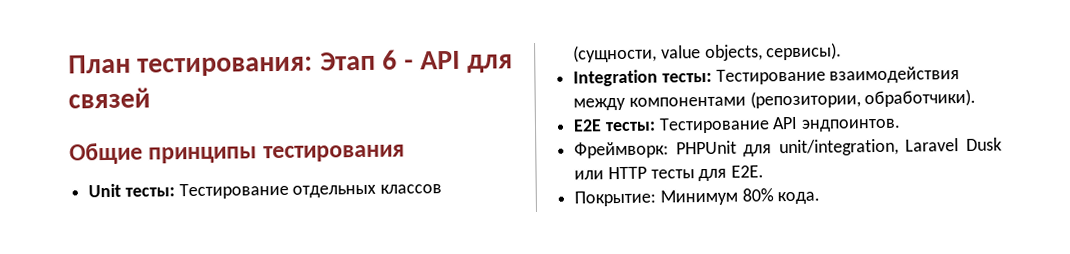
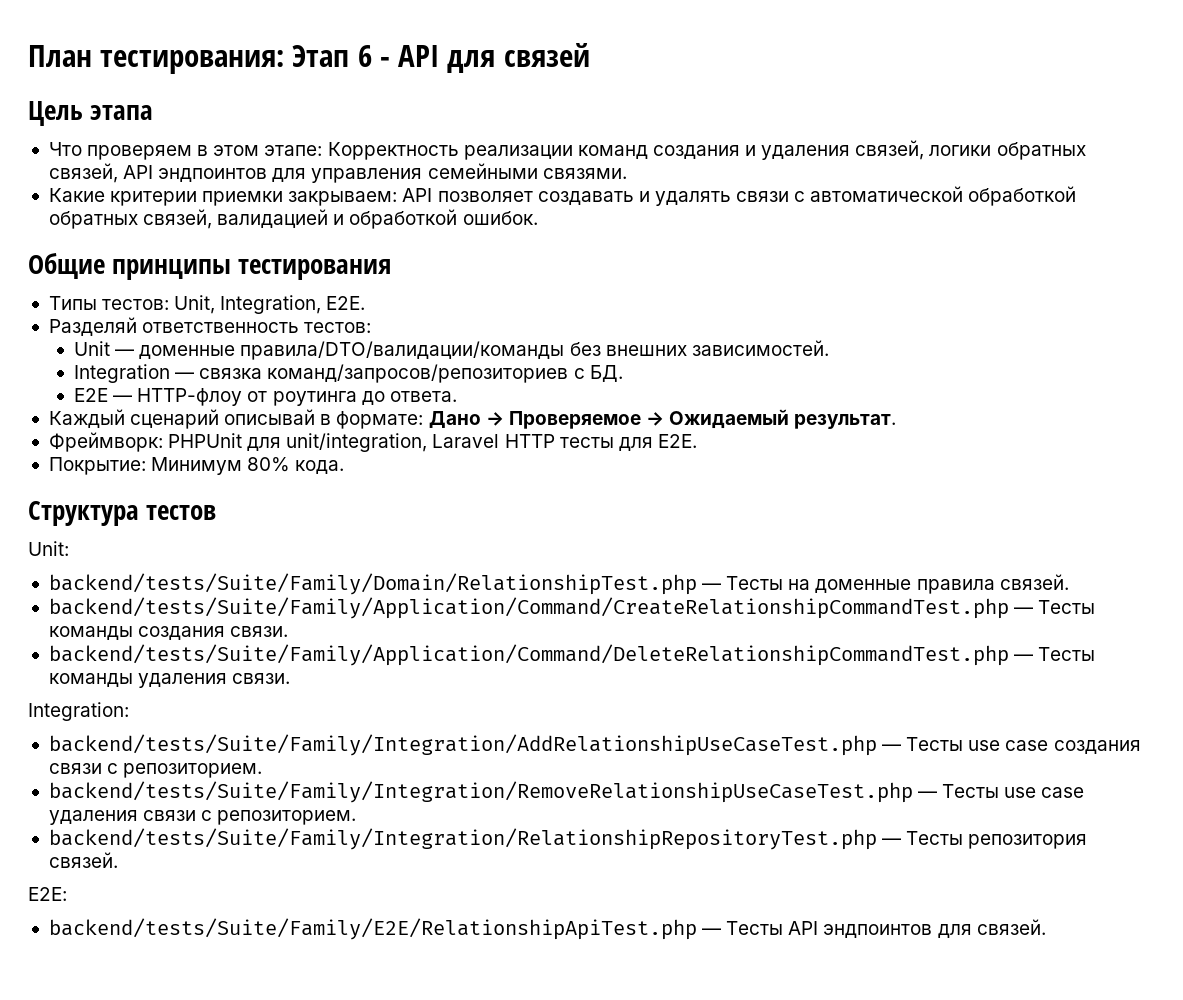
[69,142,405,165] [88,182,443,200] [573,42,843,63] [573,66,961,87] [573,88,977,111] [573,116,902,134] Общие принципы тестирования // Unit тесты: Тестирование отдельных классов (сущности, value objects, сервисы). // Integration тесты: Тестирование взаимодействия между компонентами (репозитории, обработчики). // E2E тесты: Тестирование API эндпоинтов. -> [28,101,154,126] [48,140,1086,160] [48,163,627,183] [48,186,1077,206] [48,209,538,229] [28,253,392,280] [48,295,366,314] [48,317,372,336] [74,340,829,360] [74,364,623,383] [74,388,457,406] [48,409,897,429] Цель этапа // Что проверяем в этом этапе: Корректность реализации команд создания и удаления связей, логики обратных связей, API эндпоинтов для управления семейными связями. // Какие критерии приемки закрываем: API позволяет создавать и удалять связи с автоматической обработкой обратных связей, валидацией и обработкой ошибок. // Общие принципы тестирования // Типы тестов: Unit, Integration, E2E. // Разделяй ответственность тестов: // Unit — доменные правила/DTO/валидации/команды без внешних зависимостей. // Integration — связка команд/запросов/репозиториев с БД. // E2E — HTTP-флоу от роутинга до ответа. // Каждый сценарий описывай в формате: Дано → Проверяемое → Ожидаемый результат.
[966,137,1002,151] [574,170,605,180] Dusk или -> (500, 441) none
(821, 198) none -> [28,501,217,526] [28,541,69,556] [48,573,1069,595] [48,597,1096,619] [48,626,289,640] [48,644,1096,666] [48,673,291,688] [28,702,129,721] [48,734,1141,756] [48,763,263,778] [48,781,1085,803] [48,810,357,825] [48,828,1088,850] [48,852,118,868] [28,887,67,901] [48,918,1046,940] // Структура тестов // Unit: // backend/tests/Suite/Family/Domain/RelationshipTest.php — Тесты на доменные правила связей. // backend/tests/Suite/Family/Application/Command/CreateRelationshipCommandTest.php — Тесты команды создания связи. // backend/tests/Suite/Family/Application/Command/DeleteRelationshipCommandTest.php — Тесты команды удаления связи. // Integration: // backend/tests/Suite/Family/Integration/AddRelationshipUseCaseTest.php — Тесты use case создания связи с репозиторием. // backend/tests/Suite/Family/Integration/RemoveRelationshipUseCaseTest.php — Тесты use case удаления связи с репозиторием. // backend/tests/Suite/Family/Integration/RelationshipRepositoryTest.php — Тесты репозитория связей. // E2E: // backend/tests/Suite/Family/E2E/RelationshipApiTest.php — Тесты API эндпоинтов для связей.

